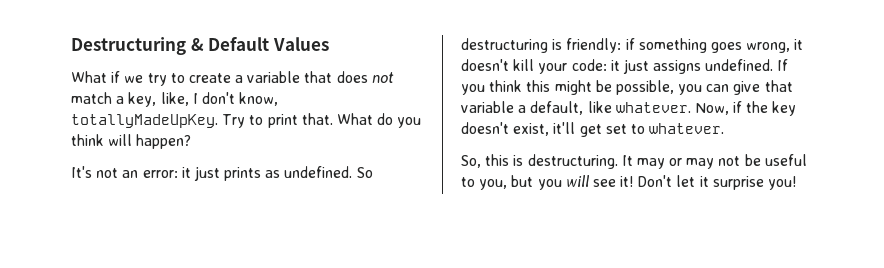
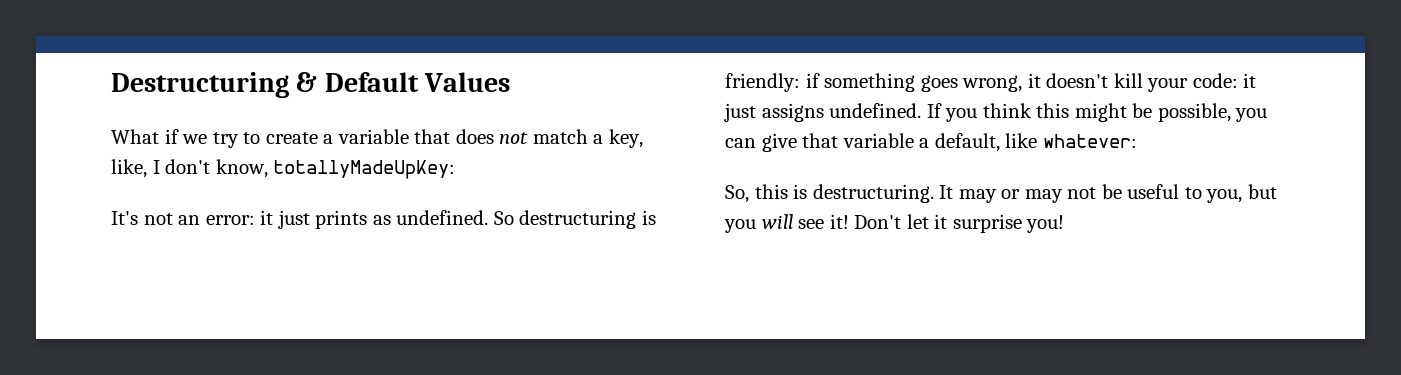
[71,113,422,128] [71,134,192,149] totallyMadeUpKey. Try to print that. What do you think will happen? -> [273,160,456,179] totallyMadeUpKey:
[615,101,797,116] [461,122,725,137] whatever. Now, if the key doesn't exist, it'll get set to whatever. -> [1042,134,1137,148] whatever:

